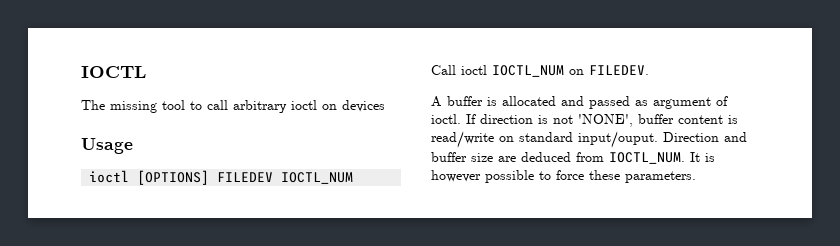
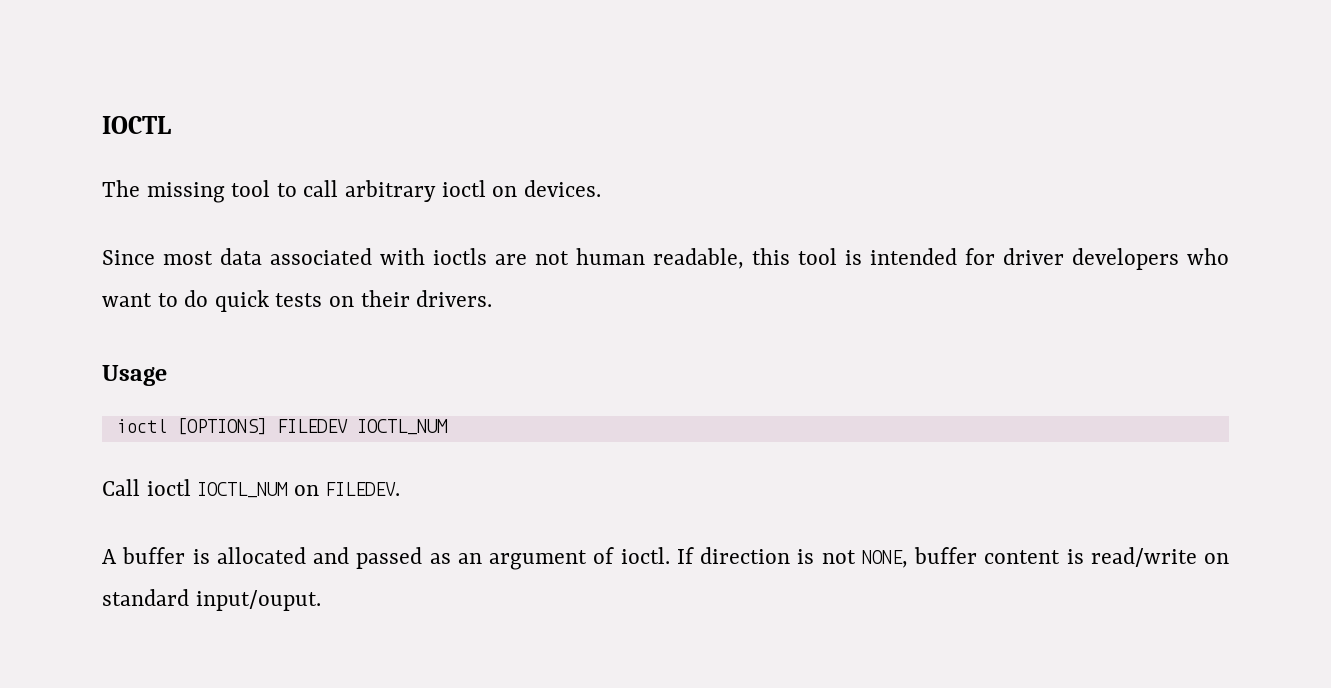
[342,100,385,112] devices -> [523,180,601,197] [102,248,1229,270] [102,290,493,312] devices. // Since most data associated with ioctls are not human readable, this tool is intended for driver developers who want to do quick tests on their drivers.
(648, 103) none -> [457,553,482,564] an
[578,114,633,127] 'NONE', -> [861,550,908,568] NONE,
[663,132,747,142] [431,152,715,164] [431,170,696,183] Direction and buffer size are deduced from IOCTL_NUM. It is however possible to force these parameters. -> (321, 600) none

